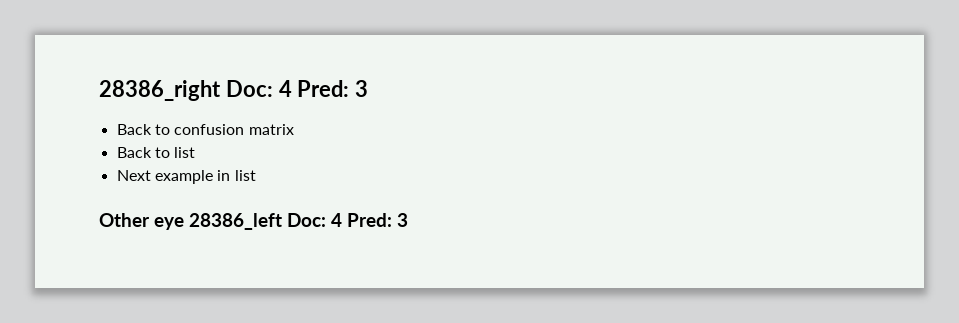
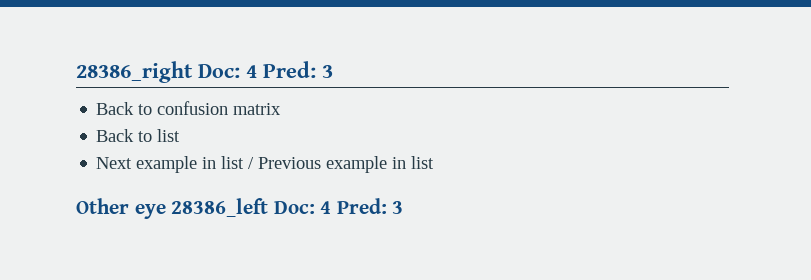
(256, 175) none -> [248,156,435,173] / Previous example in list

